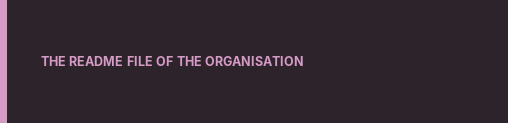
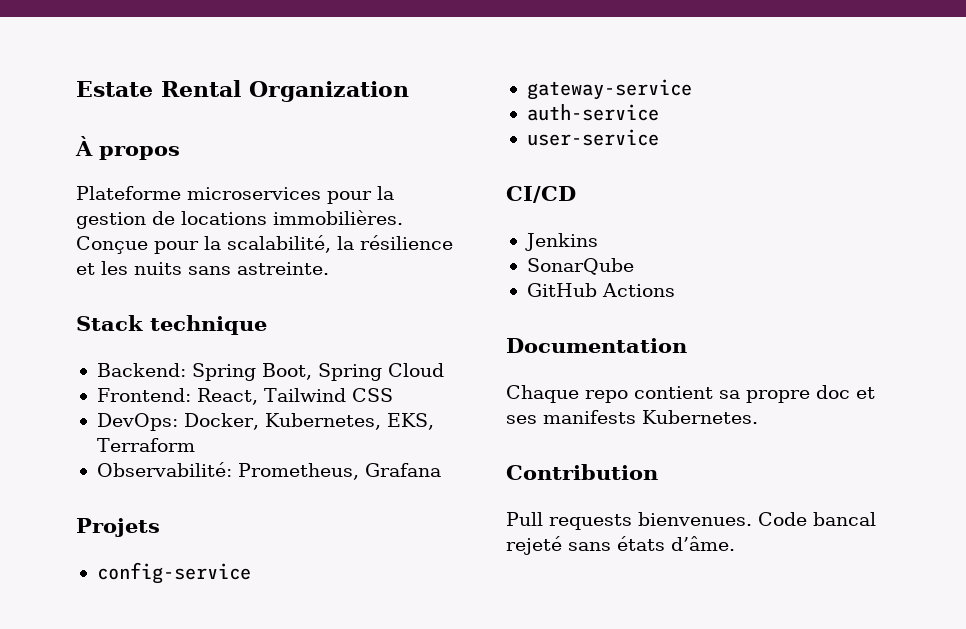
[41,56,304,66] THE README FILE OF THE ORGANISATION -> [76,80,409,102] [75,136,180,160] [76,186,394,204] [76,210,403,229] [76,235,453,254] [76,261,329,275] [76,315,267,335] [96,363,444,381] [96,388,393,405] [96,413,434,431] [96,438,195,452] [96,462,441,480] [76,518,160,537] [96,562,251,584] [526,79,692,100] [526,104,659,121] [526,129,659,146] [506,186,576,203] [524,233,598,251] [526,258,634,275] [526,283,675,297] [506,338,687,353] [506,385,875,403] [506,410,758,424] [506,464,658,480] [506,512,876,530] [506,536,735,555] Estate Rental Organization // À propos // Plateforme microservices pour la gestion de locations immobilières. Conçue pour la scalabilité, la résilience et les nuits sans astreinte. // Stack technique // Backend: Spring Boot, Spring Cloud // Frontend: React, Tailwind CSS // DevOps: Docker, Kubernetes, EKS, Terraform // Observabilité: Prometheus, Grafana // Projets // config-service // gateway-service // auth-service // user-service // CI/CD // Jenkins // SonarQube // GitHub Actions // Documentation // Chaque repo contient sa propre doc et ses manifests Kubernetes. // Contribution // Pull requests bienvenues. Code bancal rejeté sans états d’âme.

